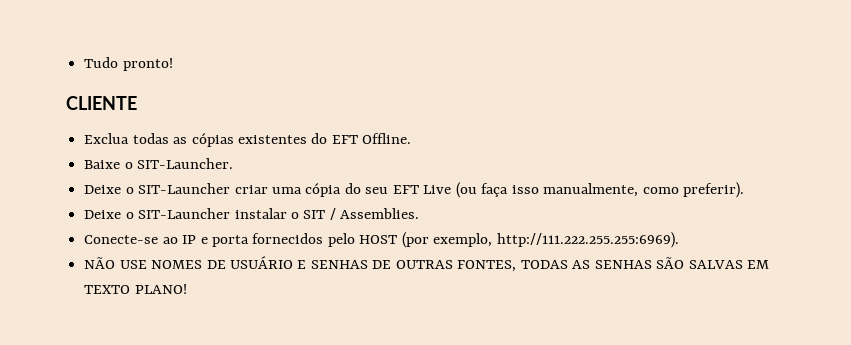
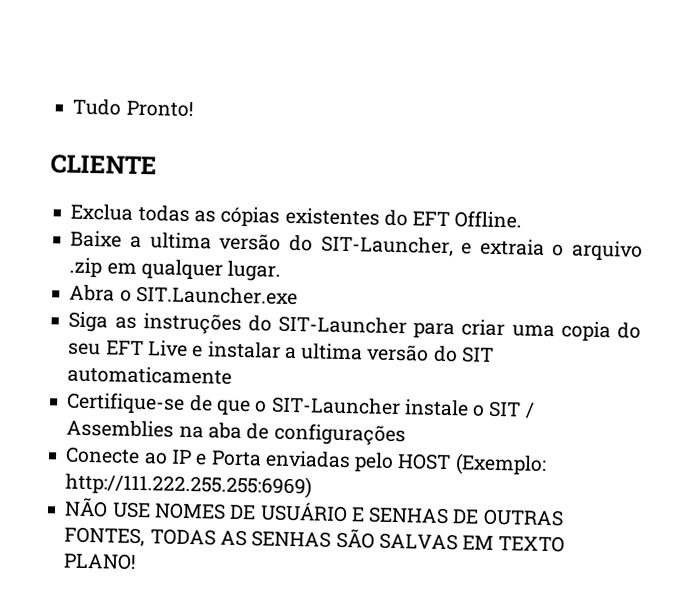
[122,58,173,71] pronto! -> [125,100,194,118] Pronto!
[124,158,234,169] [84,183,231,194] o SIT-Launcher. // Deixe o SIT-Launcher -> [130,232,644,261] [69,257,282,282] [69,284,298,306] [68,311,456,339] a ultima versão do SIT-Launcher, e extraia o arquivo .zip em qualquer lugar. // Abra o SIT.Launcher.exe // Siga as instruções do SIT-Launcher para
[305,183,342,197] cópia -> [560,321,611,342] copia
[455,182,744,198] [84,208,287,219] (ou faça isso manualmente, como preferir). // Deixe o SIT-Launcher instalar -> [192,341,494,363] [67,365,233,385] [66,391,469,417] e instalar a ultima versão do SIT automaticamente // Certifique-se de que o SIT-Launcher instale
[340,208,420,219] [84,232,679,248] Assemblies. // Conecte-se ao IP e porta fornecidos pelo HOST (por exemplo, http://111.222.255.255:6969). -> [66,419,406,447] [65,446,547,476] [65,472,313,499] Assemblies na aba de configurações // Conecte ao IP e Porta enviadas pelo HOST (Exemplo: http://111.222.255.255:6969)

